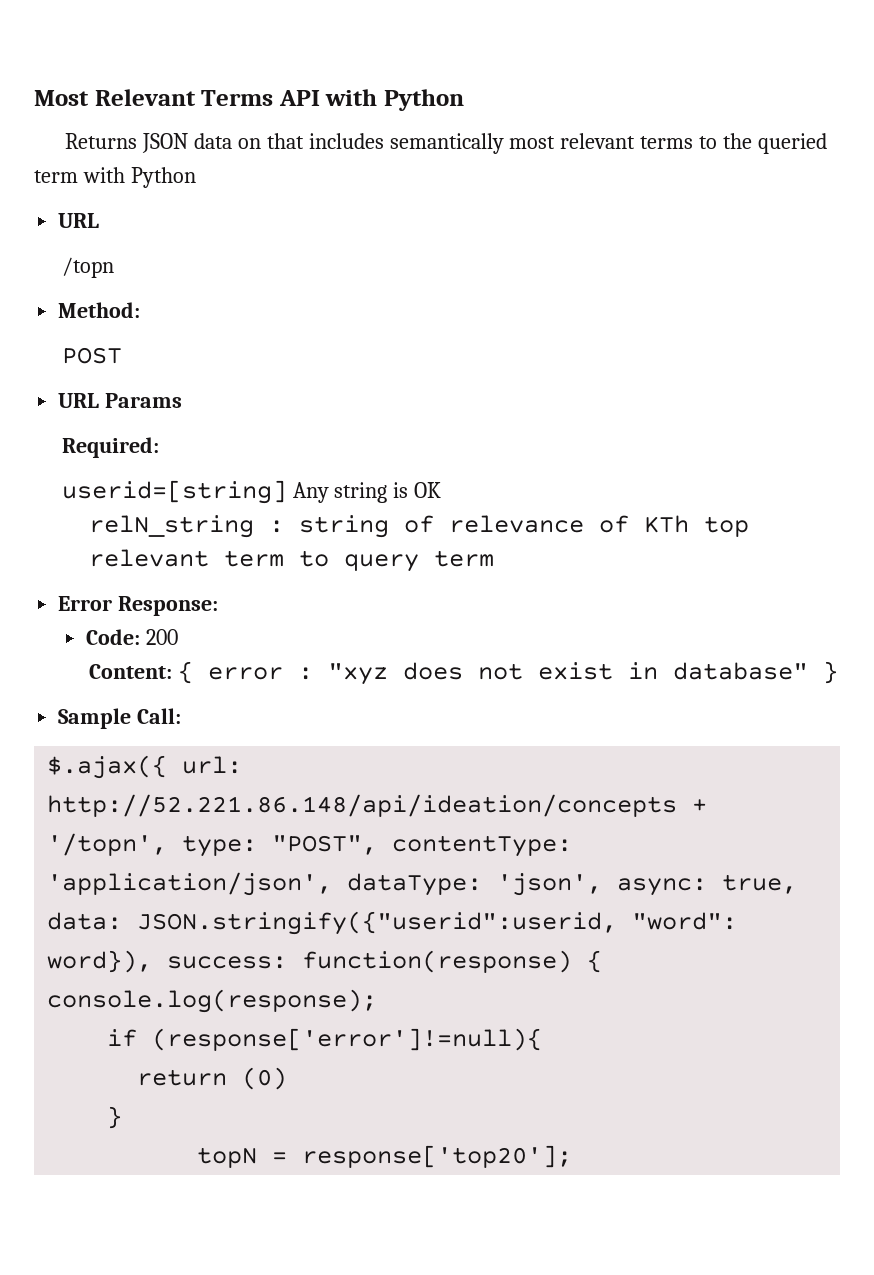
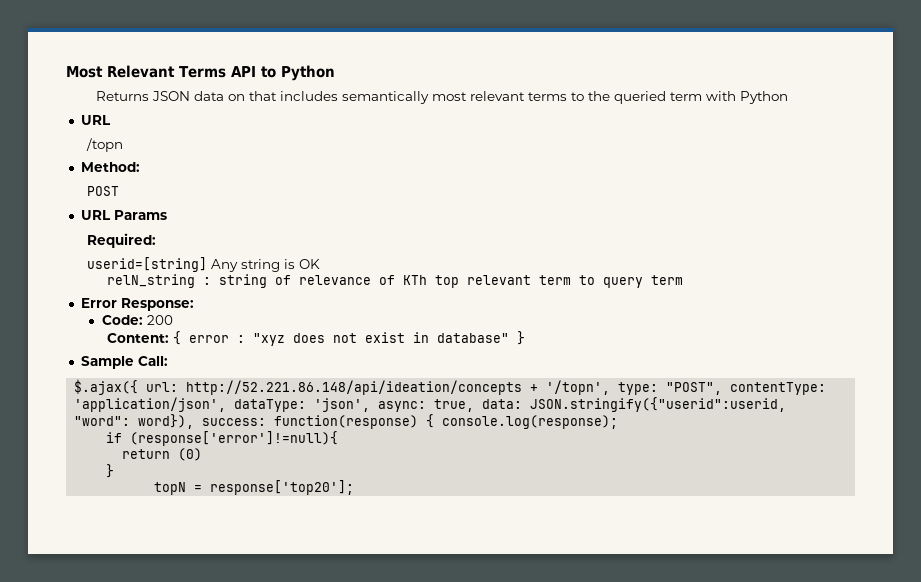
[325,89,378,106] with -> [260,66,276,78] to

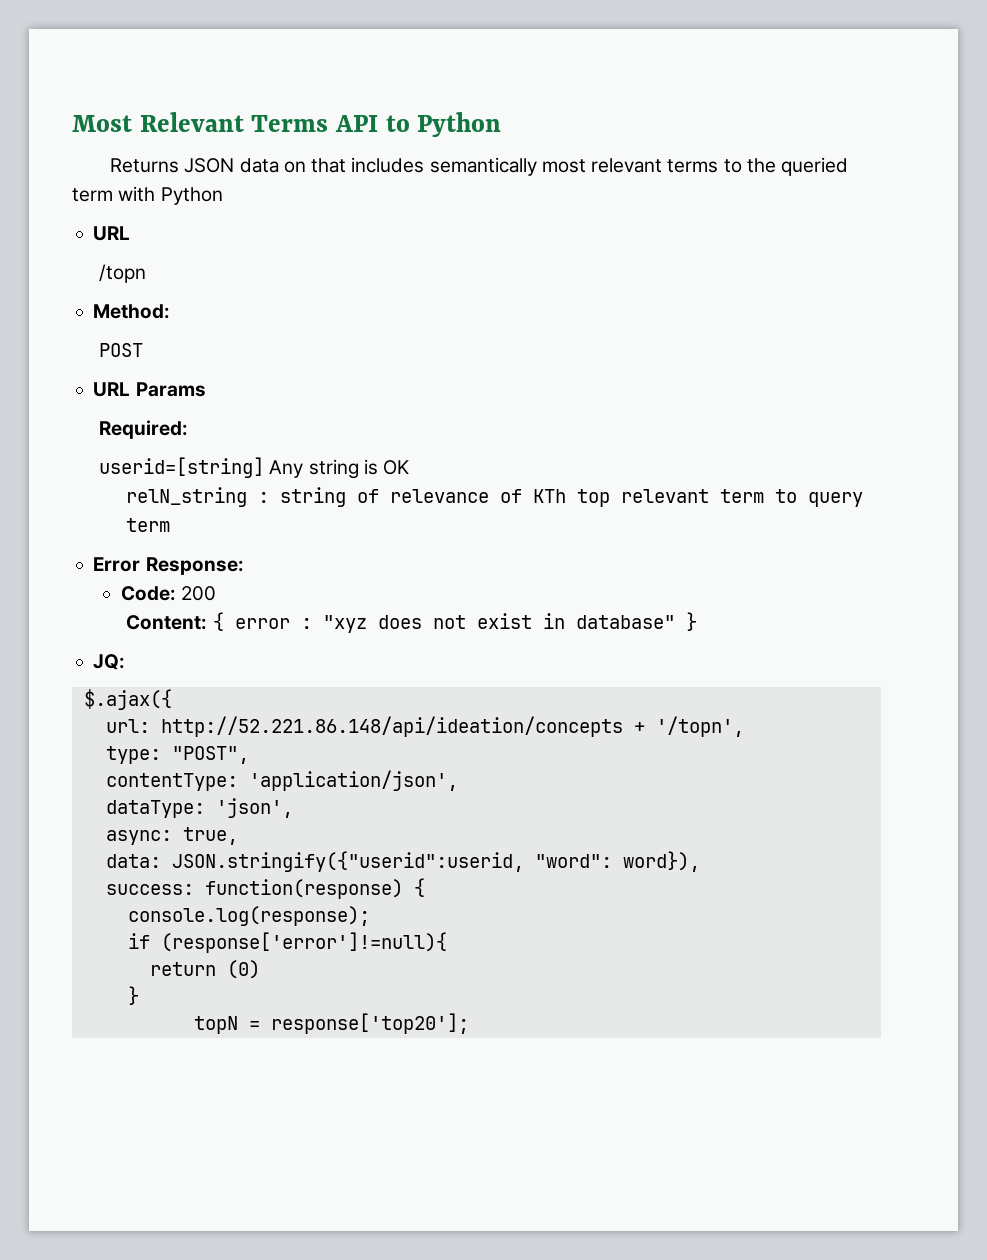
[80,356,168,369] Sample Call: -> [93,654,126,670] JQ:
(139, 387) none -> (172, 699) //
(611, 387) none -> (744, 726) //
(723, 388) none -> (249, 755) //
(227, 404) none -> (458, 780) //
(371, 405) none -> (293, 808) //
(475, 405) none -> (238, 836) //
(195, 421) none -> (700, 861) //
(435, 421) none -> (425, 887) //

